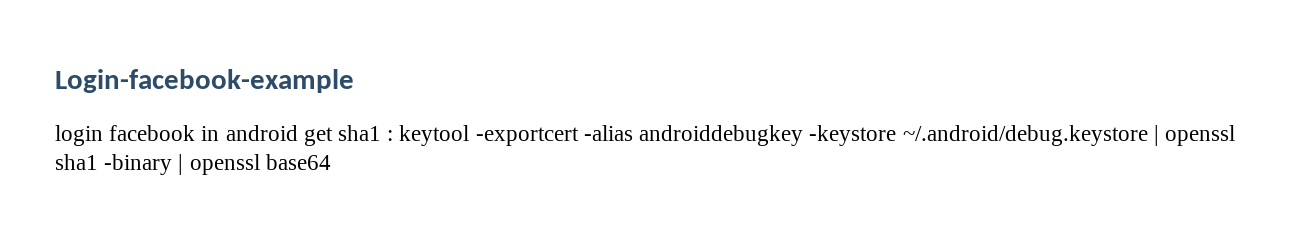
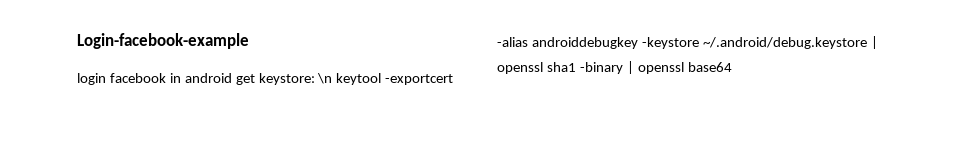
[338,125,394,141] sha1 : -> [258,73,333,85] keystore: \n

